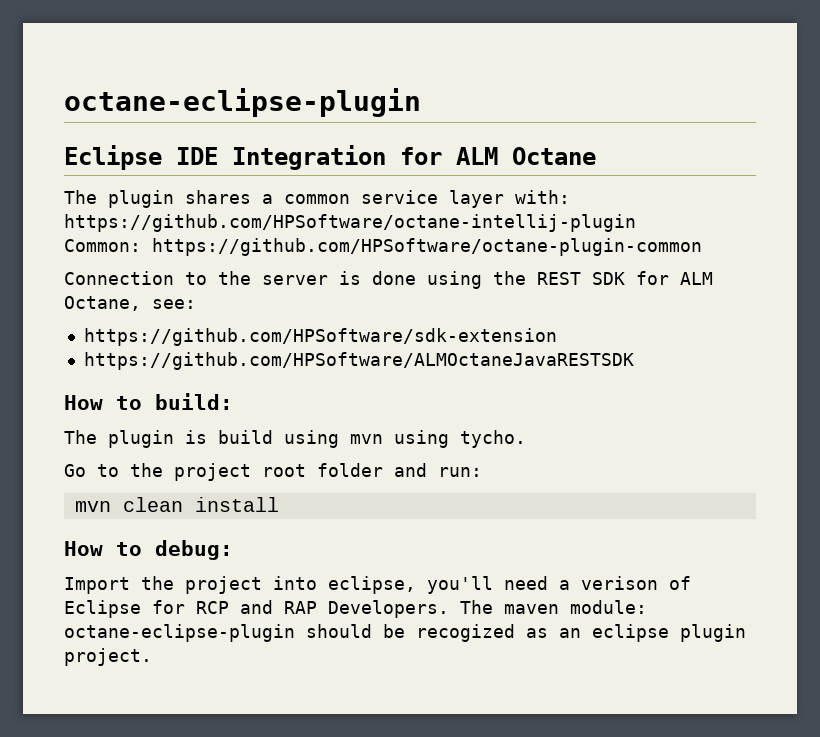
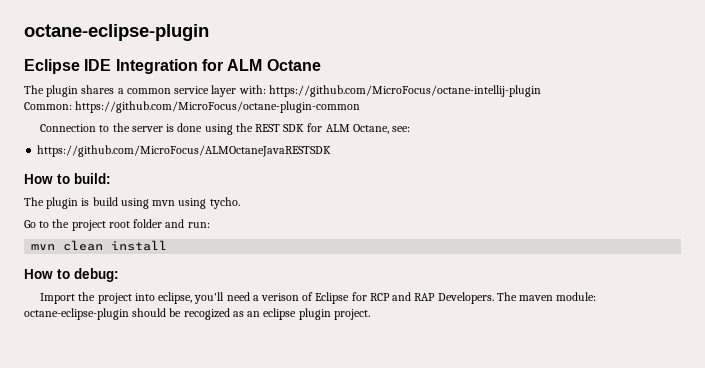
[64,214,636,232] https://github.com/HPSoftware/octane-intellij-plugin -> [268,85,541,97] https://github.com/MicroFocus/octane-intellij-plugin
[152,238,702,256] https://github.com/HPSoftware/octane-plugin-common -> [75,101,361,113] https://github.com/MicroFocus/octane-plugin-common
[83,328,557,346] [83,352,634,370] https://github.com/HPSoftware/sdk-extension // https://github.com/HPSoftware/ALMOctaneJavaRESTSDK -> [37,145,332,157] https://github.com/MicroFocus/ALMOctaneJavaRESTSDK

